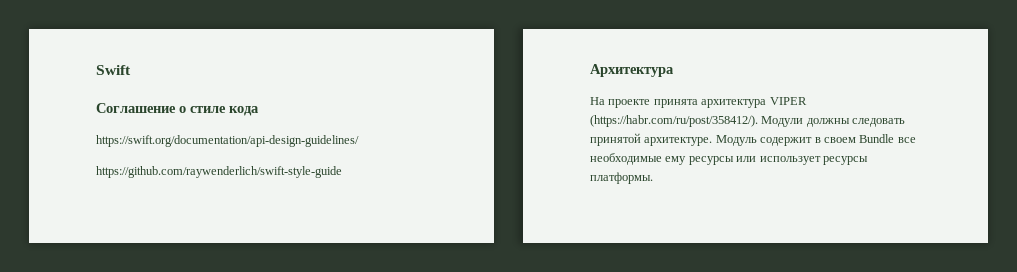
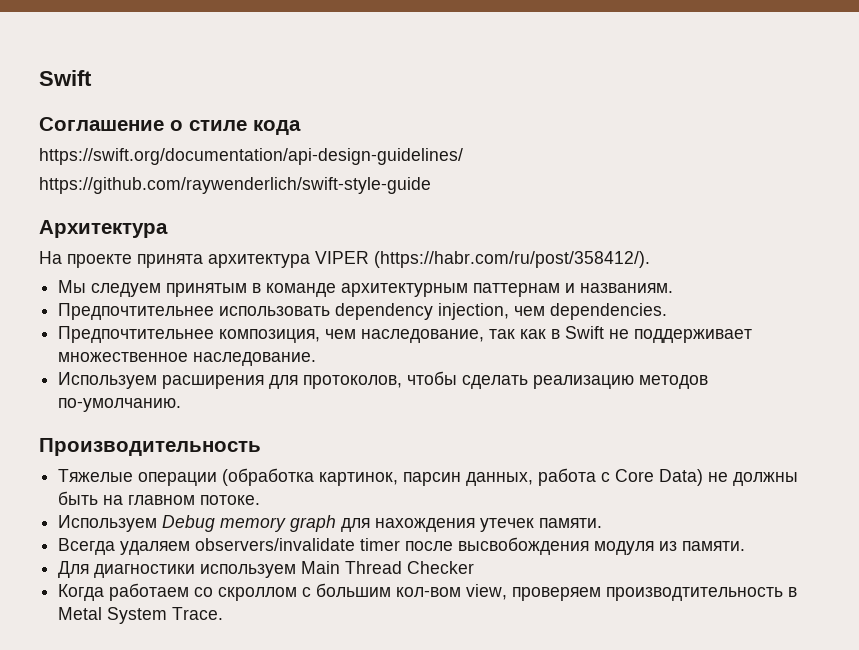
[761,116,906,127] [590,133,916,146] [590,153,868,165] [590,172,653,184] Модули должны следовать принятой архитектуре. Модуль содержит в своем Bundle все необходимые ему ресурсы или использует ресурсы платформы. -> [58,280,674,297] [58,303,668,320] [58,326,753,343] [58,352,317,366] [58,371,709,389] [58,398,182,412] [39,438,261,456] [58,468,799,486] [58,491,261,505] [58,515,603,532] [58,537,746,555] [58,561,475,578] [58,583,798,601] [58,607,224,624] // Мы следуем принятым в команде архитектурным паттернам и названиям. // Предпочтительнее использовать dependency injection, чем dependencies. // Предпочтительнее композиция, чем наследование, так как в Swift не поддерживает множественное наследование. // Используем расширения для протоколов, чтобы сделать реализацию методов по-умолчанию. // Производительность // Тяжелые операции (обработка картинок, парсин данных, работа с Core Data) не должны быть на главном потоке. // Используем Debug memory graph для нахождения утечек памяти. // Всегда удаляем observers/invalidate timer после высвобождения модуля из памяти. // Для диагностики используем Main Thread Checker // Когда работаем со скроллом с большим кол-вом view, проверяем производтительность в Metal System Trace.

